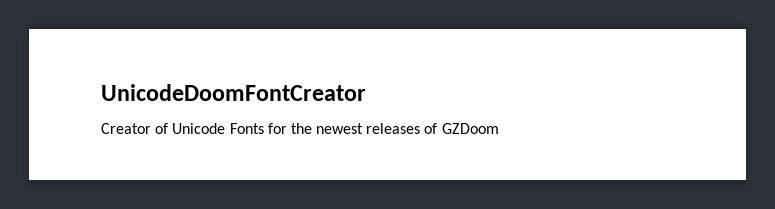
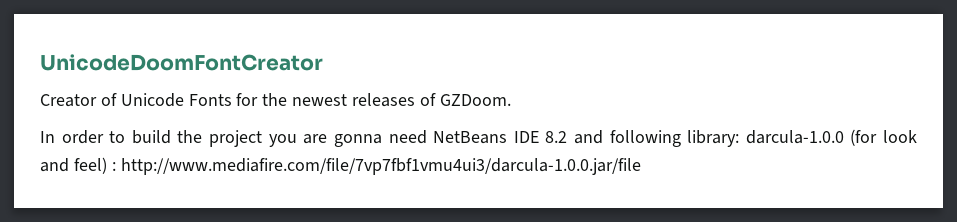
[441,123,499,134] GZDoom -> [439,94,511,106] [40,129,917,147] [40,157,641,175] GZDoom. // In order to build the project you are gonna need NetBeans IDE 8.2 and following library: darcula-1.0.0 (for look and feel) : http://www.mediafire.com/file/7vp7fbf1vmu4ui3/darcula-1.0.0.jar/file

